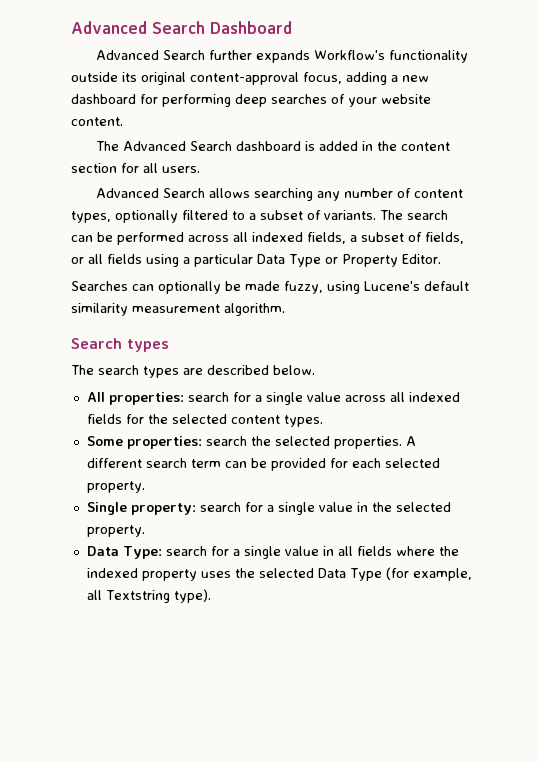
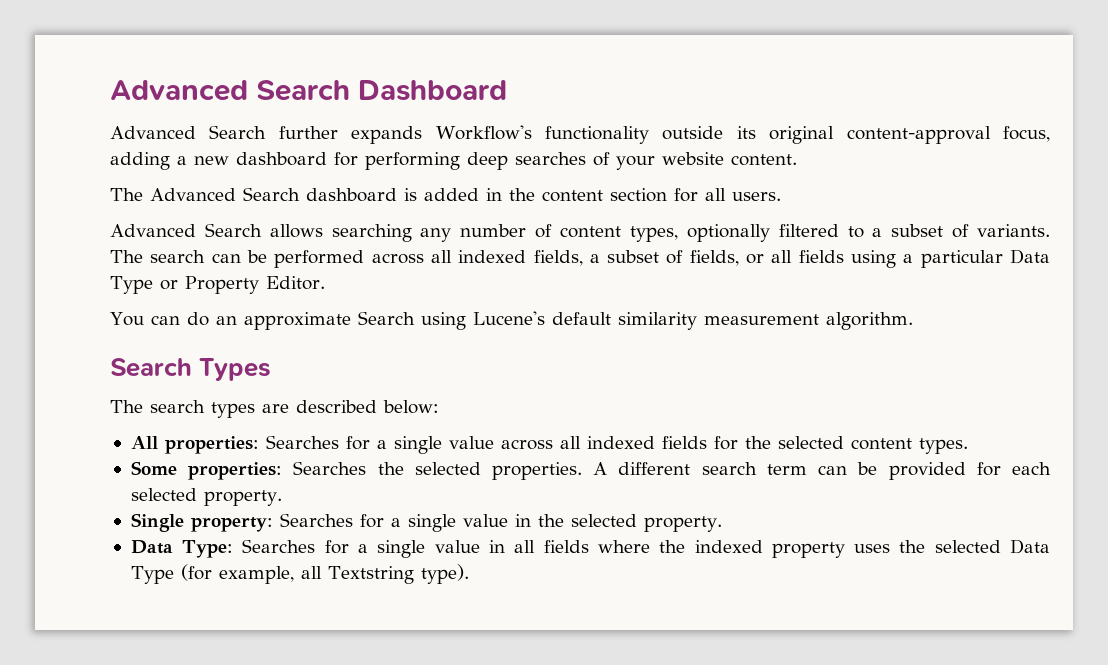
[71,281,323,294] Searches can optionally be made fuzzy, -> [110,311,415,330] You can do an approximate Search
[127,339,169,352] types -> [199,358,272,381] Types
[273,365,315,375] below. -> [383,400,439,414] below:
[187,392,229,402] search -> [265,435,339,449] Searches
[205,436,247,446] search -> [293,461,367,475] Searches
[199,502,241,512] search -> [279,513,353,527] Searches
[165,546,207,556] search -> [242,539,316,553] Searches

